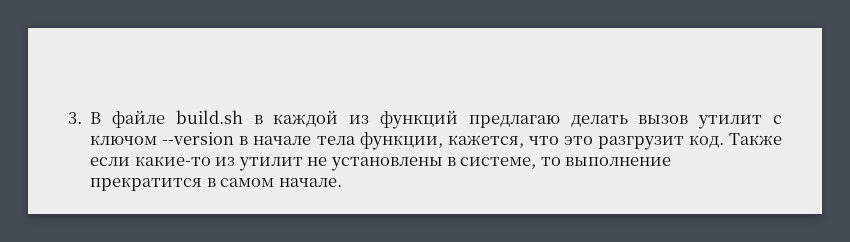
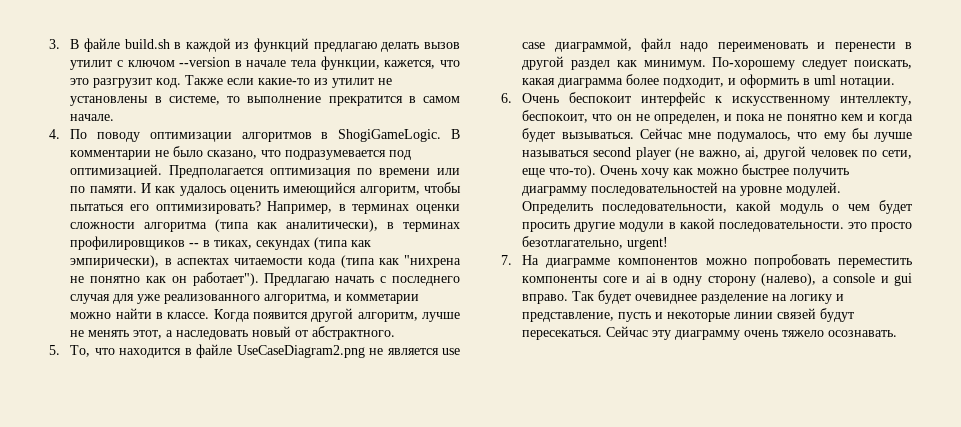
(342, 182) none -> [49,129,461,142] [70,146,412,160] [70,164,460,178] [70,182,461,196] [70,201,460,214] [70,219,460,232] [70,236,372,250] [70,255,461,268] [70,272,461,286] [70,294,420,304] [70,308,461,322] [70,326,396,340] [49,344,461,358] [522,38,912,52] [522,56,912,70] [522,74,896,88] [501,92,912,106] [522,110,913,124] [522,128,913,142] [522,146,912,160] [522,164,850,178] [522,182,842,196] [522,200,912,214] [522,218,912,232] [522,236,669,250] [501,254,912,268] [522,273,912,286] [522,290,845,304] [522,308,855,322] [522,326,898,340] // 4. По поводу оптимизации алгоритмов в ShogiGameLogic. В комментарии не было сказано, что подразумевается под оптимизацией. Предполагается оптимизация по времени или по памяти. И как удалось оценить имеющийся алгоритм, чтобы пытаться его оптимизировать? Например, в терминах оценки сложности алгоритма (типа как аналитически), в терминах профилировщиков -- в тиках, секундах (типа как эмпирически), в аспектах читаемости кода (типа как "нихрена не понятно как он работает"). Предлагаю начать с последнего случая для уже реализованного алгоритма, и комметарии можно найти в классе. Когда появится другой алгоритм, лучше не менять этот, а наследовать новый от абстрактного. // 5. То, что находится в файле UseCaseDiagram2.png не является use case диаграммой, файл надо переименовать и перенести в другой раздел как минимум. По-хорошему следует поискать, какая диаграмма более подходит, и оформить в uml нотации. // 6. Очень беспокоит интерфейс к искусственному интеллекту, беспокоит, что он не определен, и пока не понятно кем и когда будет вызываться. Сейчас мне подумалось, что ему бы лучше называться second player (не важно, ai, другой человек по сети, еще что-то). Очень хочу как можно быстрее получить диаграмму последовательностей на уровне модулей. Определить последовательности, какой модуль о чем будет просить другие модули в какой последовательности. это просто безотлагательно, urgent! // 7. На диаграмме компонентов можно попробовать переместить компоненты core и ai в одну сторону (налево), а console и gui вправо. Так будет очевиднее разделение на логику и представление, пусть и некоторые линии связей будут пересекаться. Сейчас эту диаграмму очень тяжело осознавать.

